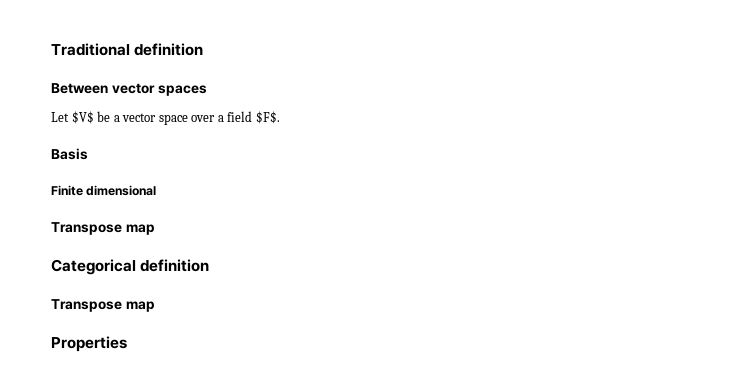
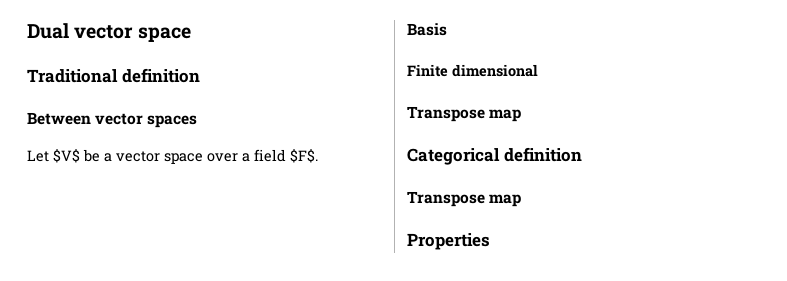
(51, 49) none -> [27,23,191,42] Dual vector space //

